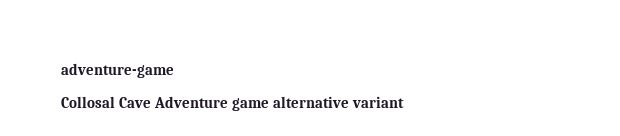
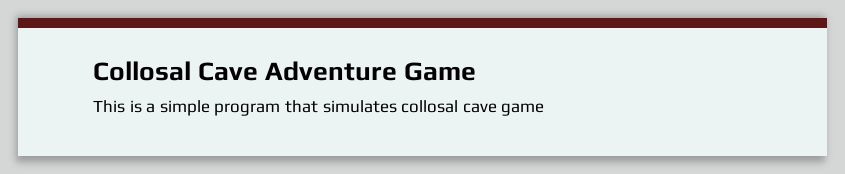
[61,63,174,78] adventure-game // -> (93, 71) none
[232,96,405,111] game alternative variant -> [404,62,477,81] [93,100,545,116] Game // This is a simple program that simulates collosal cave game

